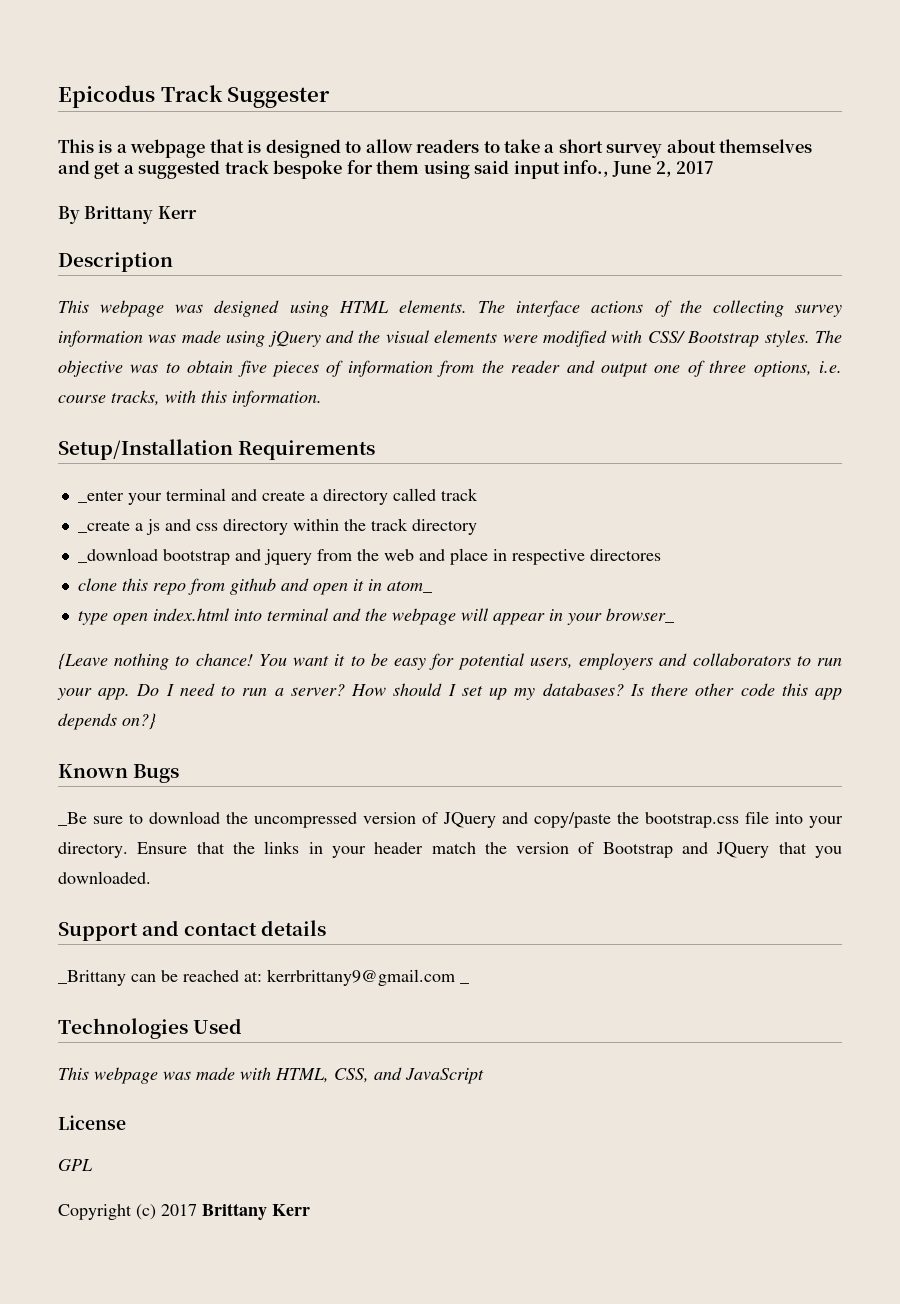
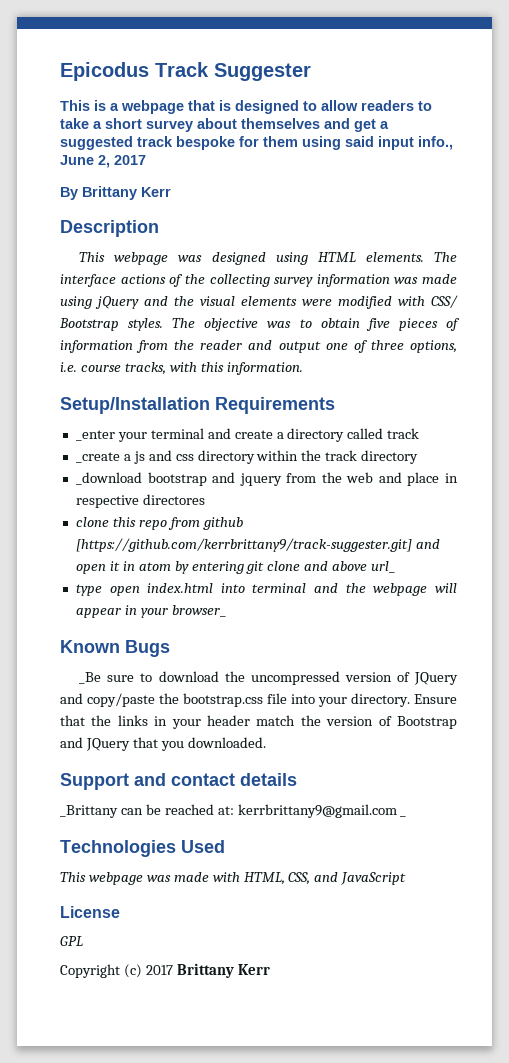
(276, 586) none -> [75,538,412,552] [https://github.com/kerrbrittany9/track-suggester.git]
[386,580,432,593] atom_ -> [138,561,396,574] atom by entering git clone and above url_
[58,653,843,670] [57,683,842,700] [58,713,156,730] // {Leave nothing to chance! You want it to be easy for potential users, employers and collaborators to run your app. Do I need to run a server? How should I set up my databases? Is there other code this app depends on?} -> (226, 611) none

